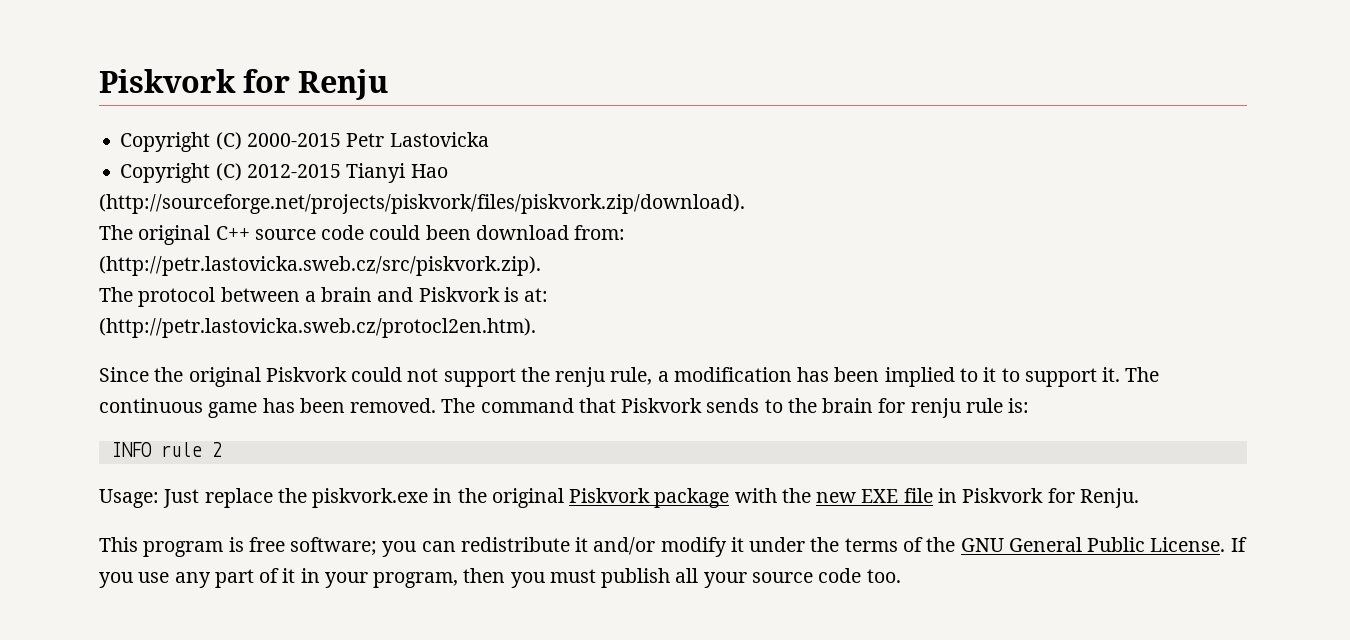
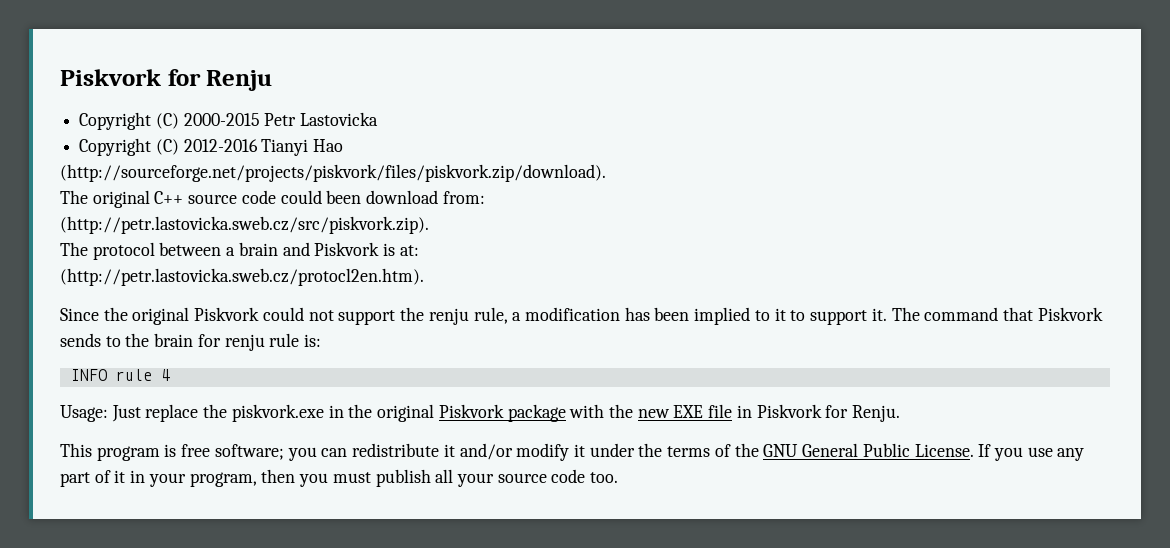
[246,164,341,178] 2012-2015 -> [183,139,258,152] 2012-2016
[99,398,476,418] continuous game has been removed. The -> (920, 314) none
[210,442,222,457] 2 -> [160,369,170,381] 4

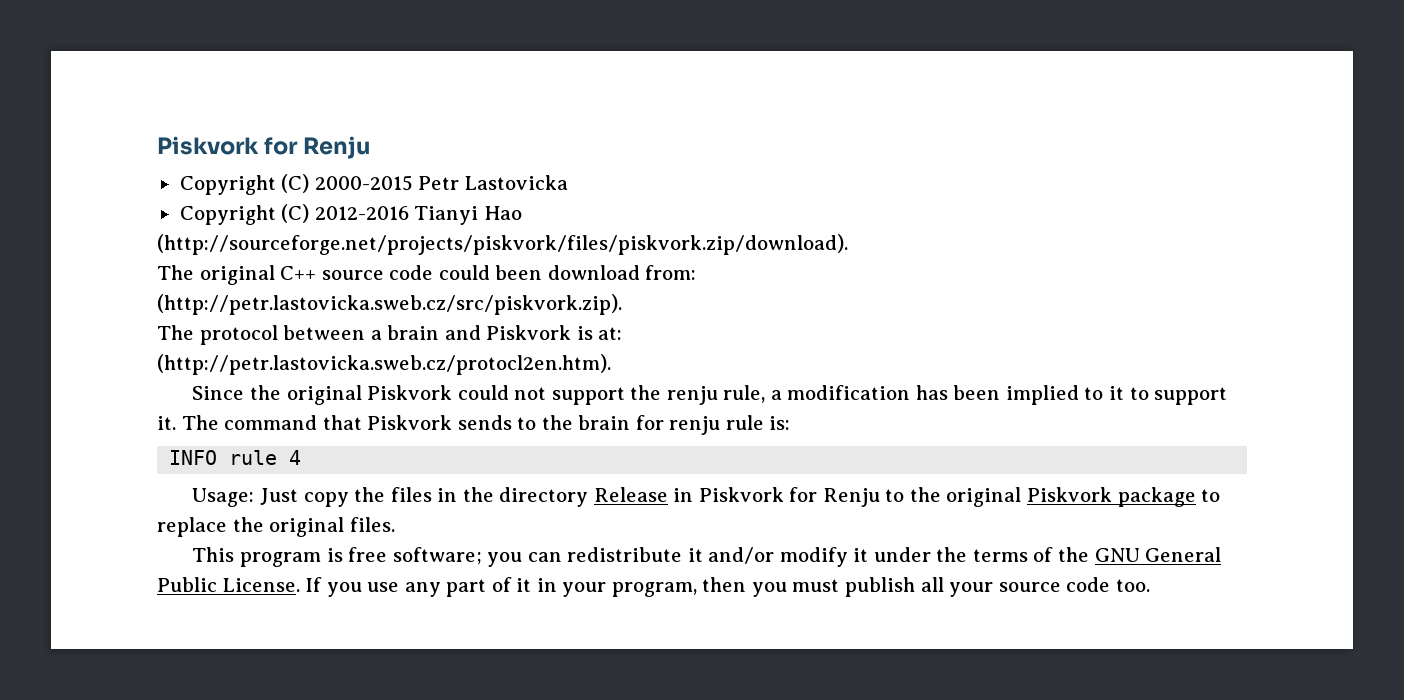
[145,404,901,422] replace the piskvork.exe in the original Piskvork package with the new EXE file in Piskvork for Renju. -> [303,487,1221,507] [157,517,395,537] copy the files in the directory Release in Piskvork for Renju to the original Piskvork package to replace the original files.

